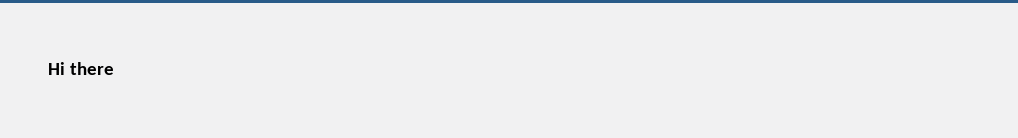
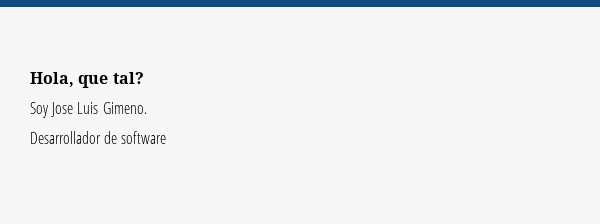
[48,62,114,75] Hi there -> [30,72,144,88] [30,102,147,118] [30,131,167,144] Hola, que tal? // Soy Jose Luis Gimeno. // Desarrollador de software

